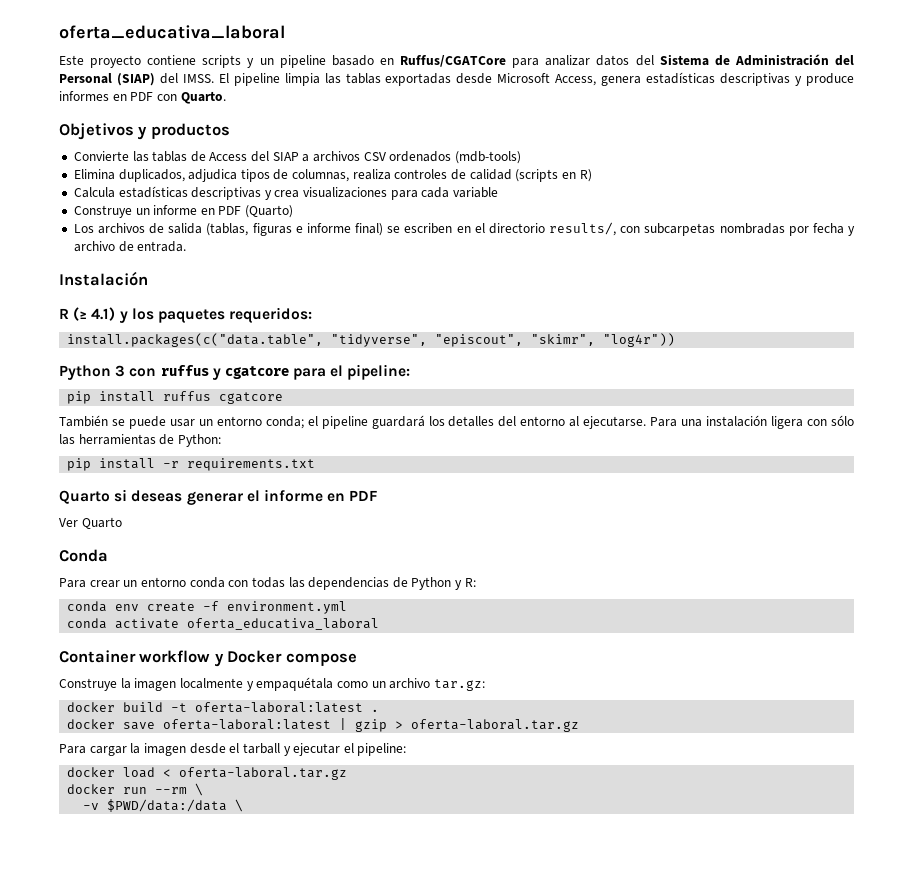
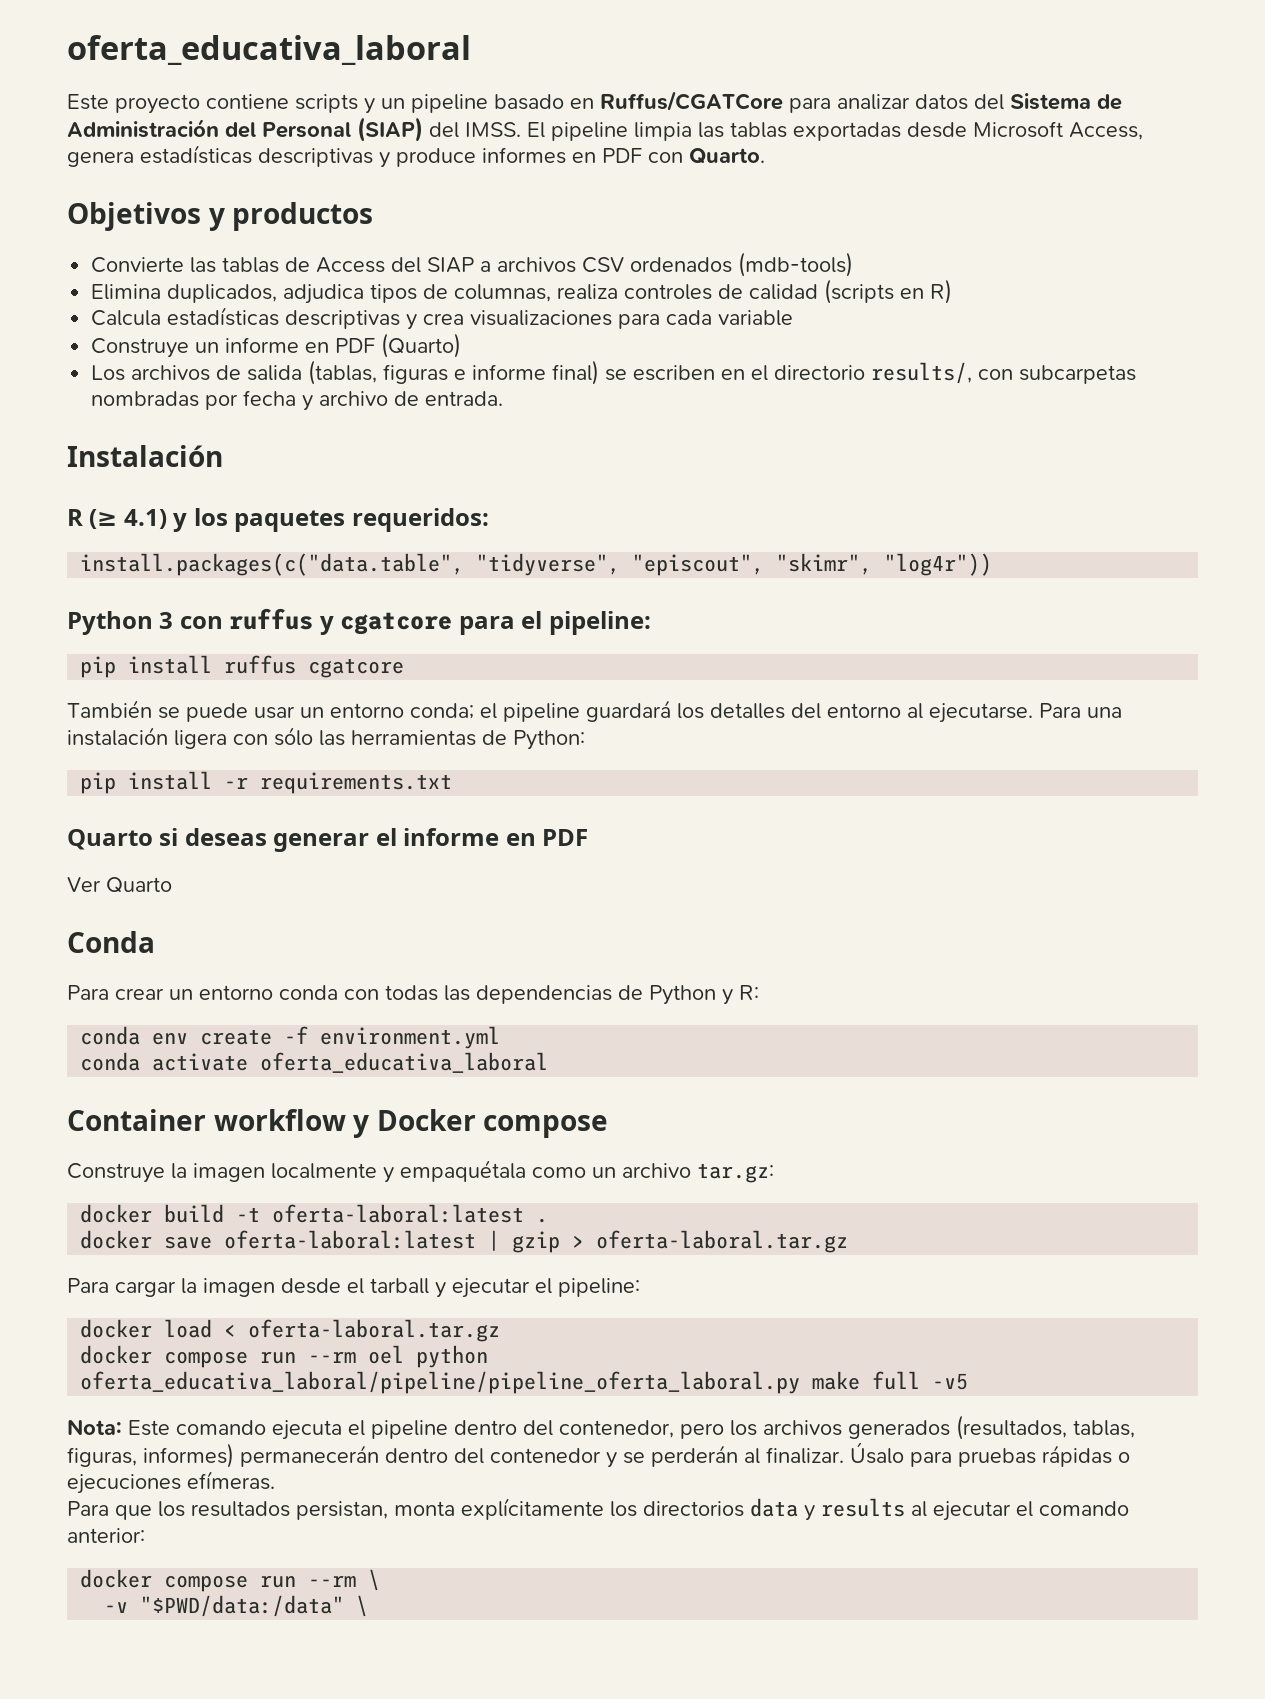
(116, 789) none -> [164,1345,489,1368] [80,1371,969,1394] [67,1415,1135,1440] [67,1442,1130,1468] [67,1471,275,1494] [67,1498,1129,1521] [67,1528,145,1543] [80,1569,249,1592] compose run --rm oel python oferta_educativa_laboral/pipeline/pipeline_oferta_laboral.py make full -v5 // Nota: Este comando ejecuta el pipeline dentro del contenedor, pero los archivos generados (resultados, tablas, figuras, informes) permanecerán dentro del contenedor y se perderán al finalizar. Úsalo para pruebas rápidas o ejecuciones efímeras. // Para que los resultados persistan, monta explícitamente los directorios data y results al ejecutar el comando anterior: // docker compose
[107,799,228,812] $PWD/data:/data -> [140,1595,345,1617] "$PWD/data:/data"

